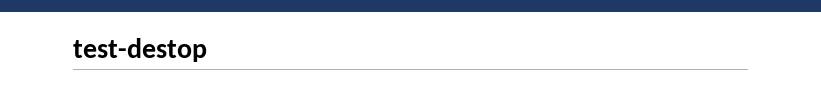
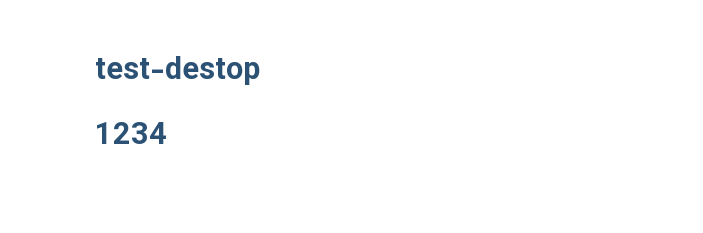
(207, 50) none -> [95,122,167,144] // 1234

